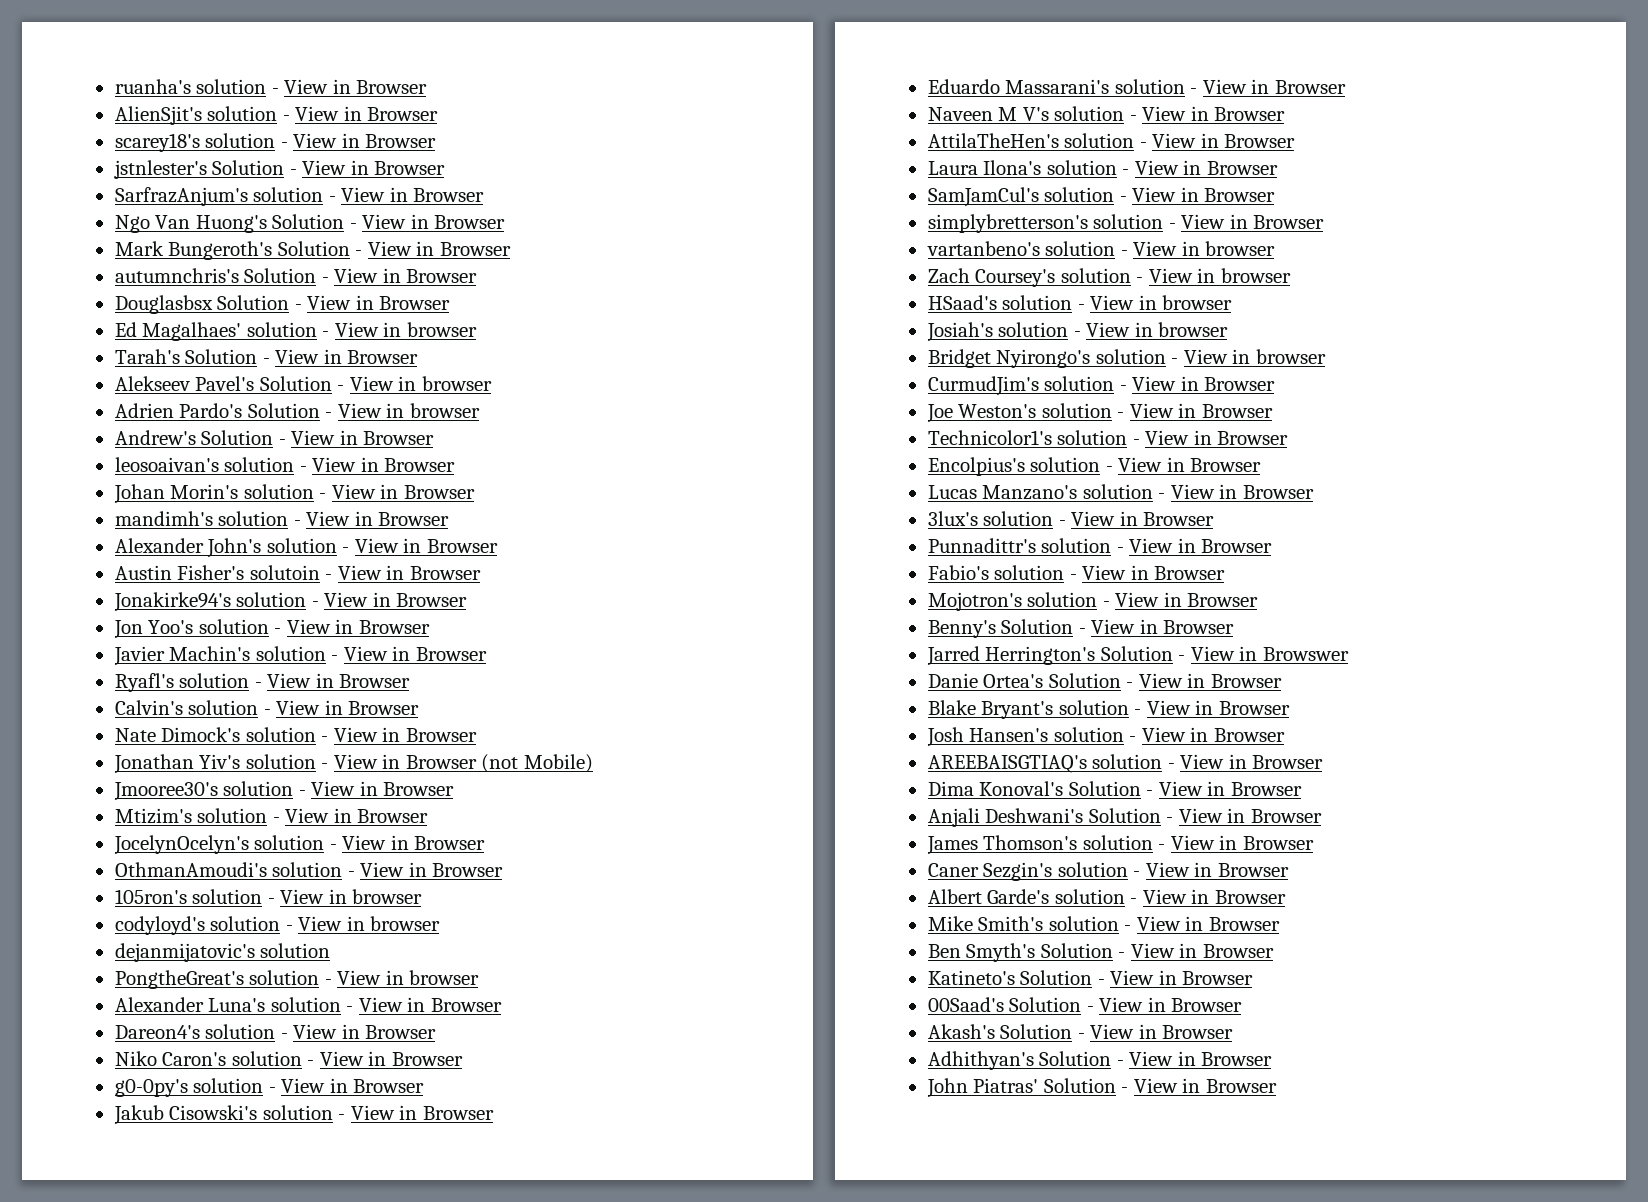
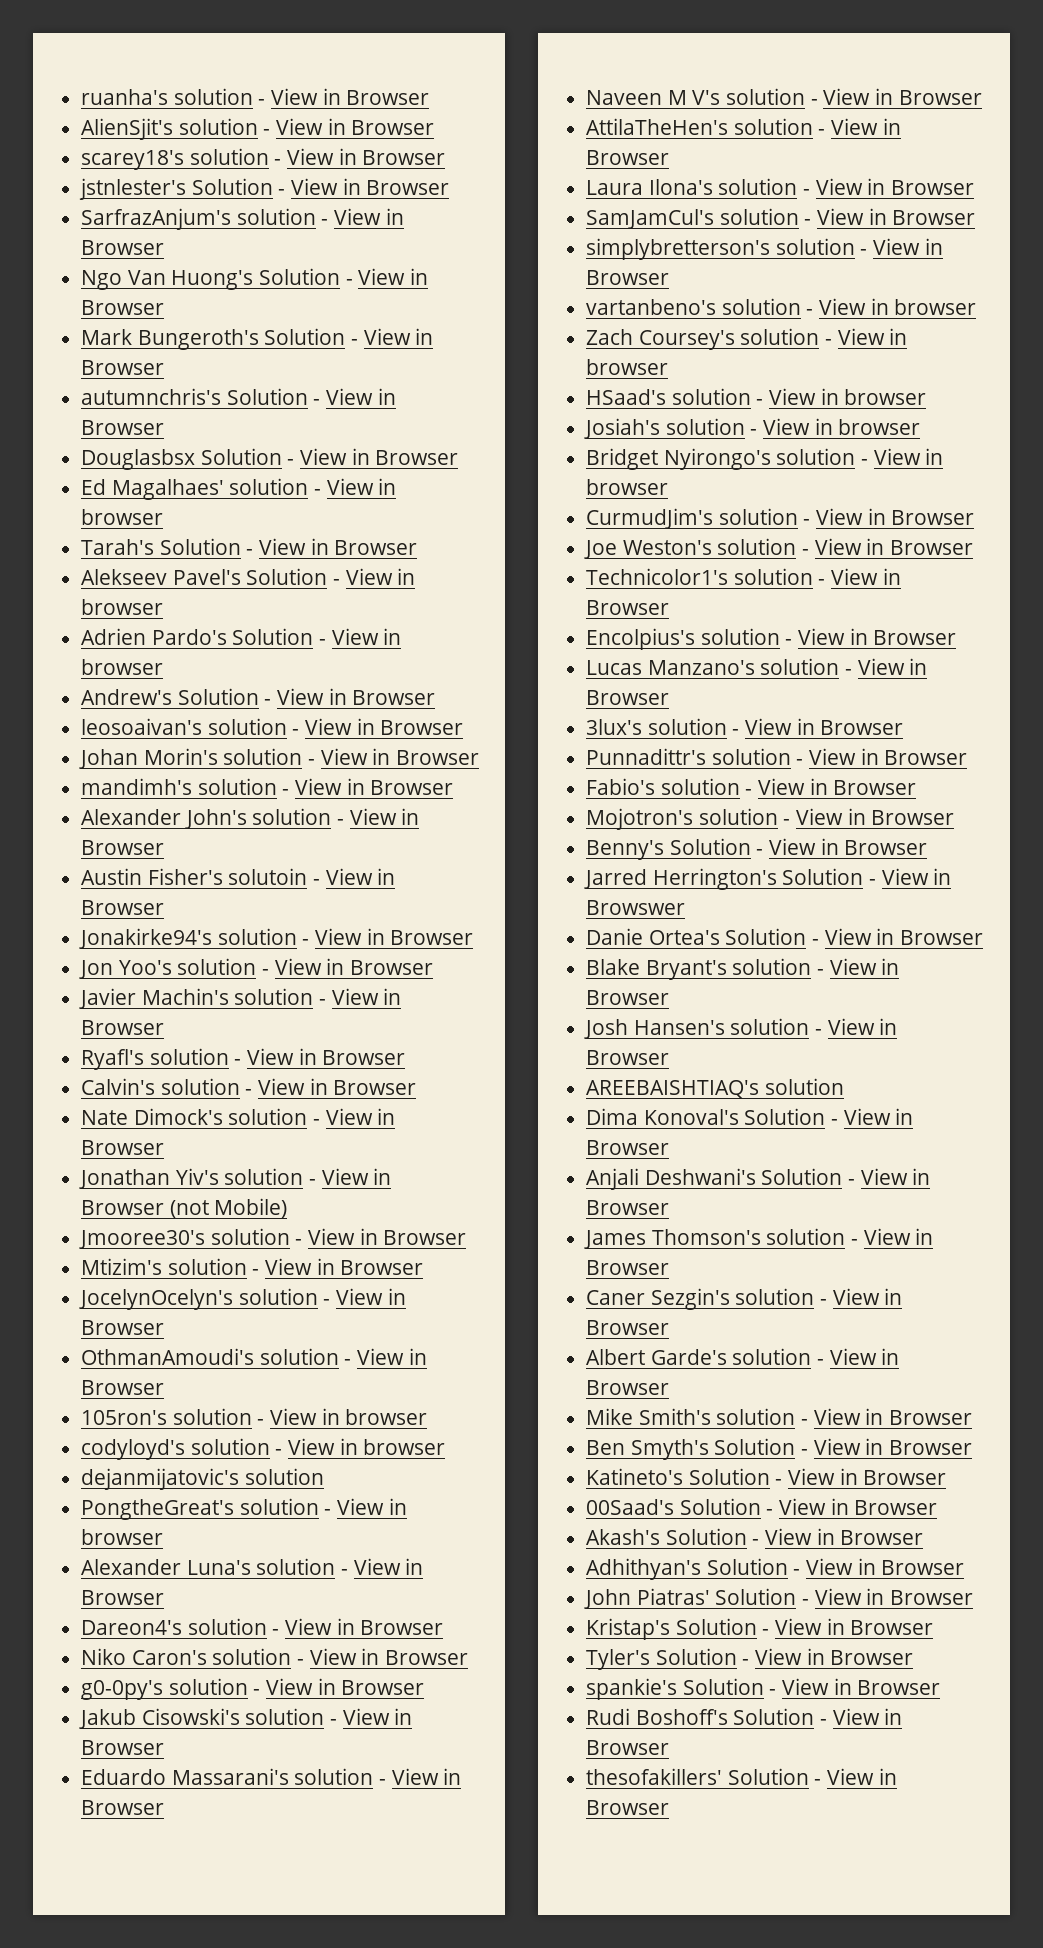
[927,754,1324,773] AREEBAISGTIAQ's solution - View in Browser -> [586,1078,844,1098] AREEBAISHTIAQ's solution
(1277, 1086) none -> [586,1618,934,1640] [586,1648,914,1670] [586,1678,941,1700] [586,1708,903,1725] [586,1740,670,1755] [586,1768,897,1785] [586,1800,670,1815] // Kristap's Solution - View in Browser // Tyler's Solution - View in Browser // spankie's Solution - View in Browser // Rudi Boshoff's Solution - View in Browser // thesofakillers' Solution - View in Browser

